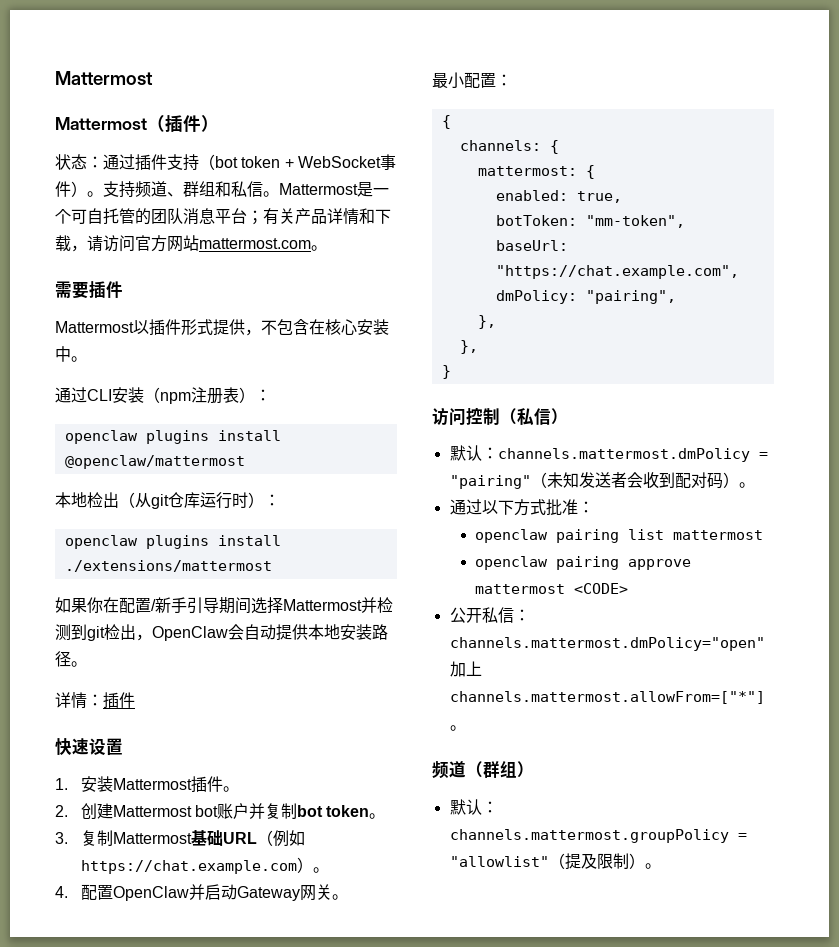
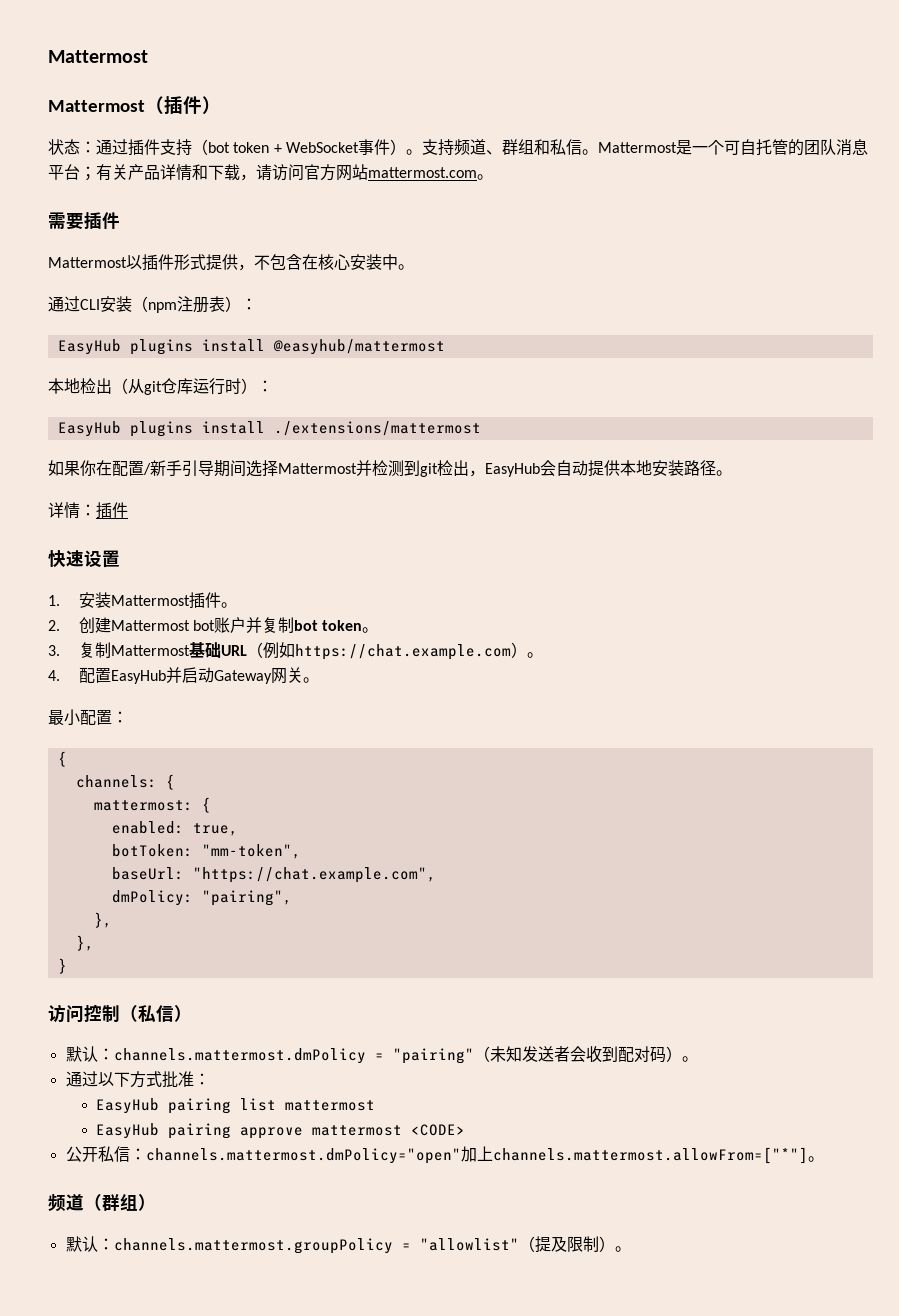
[64,430,281,444] [64,455,245,469] openclaw plugins install @openclaw/mattermost -> [57,339,445,355] EasyHub plugins install @easyhub/mattermost
[64,535,138,549] openclaw -> [57,421,121,437] EasyHub
[152,626,228,641] OpenClaw -> [485,463,540,477] EasyHub
[112,886,189,901] OpenClaw -> [110,670,166,684] EasyHub
[475,529,549,543] openclaw -> [96,1098,160,1114] EasyHub
[475,556,549,570] openclaw -> [96,1123,160,1139] EasyHub

